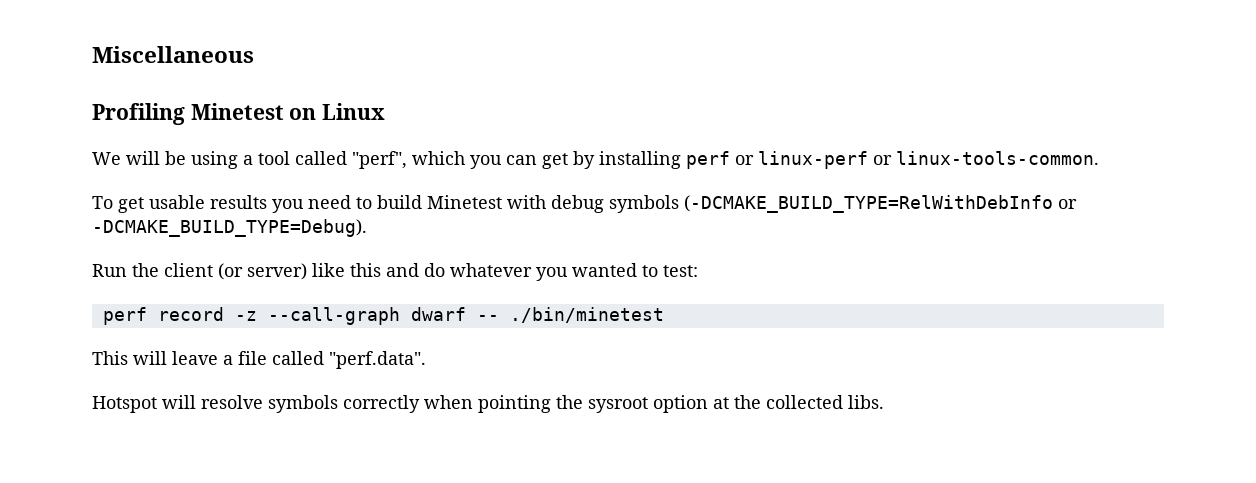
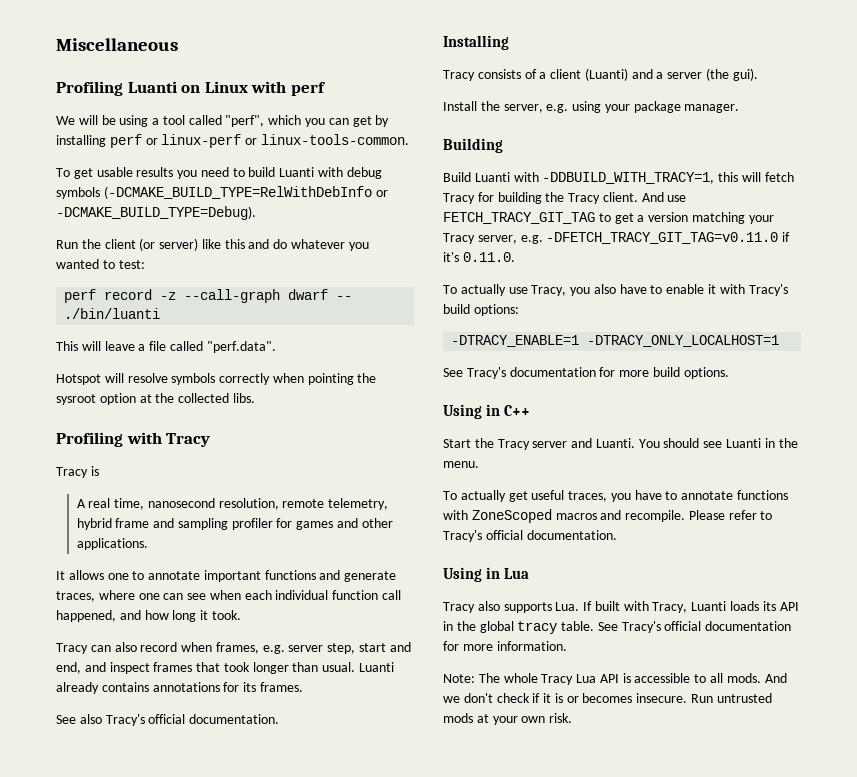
[190,103,284,120] Minetest -> [127,81,177,93] Luanti
(386, 111) none -> [251,81,326,96] with perf
[427,195,502,209] Minetest -> [279,167,315,177] Luanti
[509,307,664,323] ./bin/minetest -> [64,308,161,319] ./bin/luanti
(884, 402) none -> [56,432,211,447] [56,466,99,478] [76,498,389,510] [76,518,393,530] [76,538,148,550] [56,570,397,582] [56,590,402,602] [56,610,241,622] [56,642,411,654] [56,662,395,674] [56,682,303,694] [56,714,280,726] [443,35,509,50] [443,68,758,81] [443,101,740,113] [443,138,503,153] [443,172,794,184] [443,192,687,204] [443,212,774,224] [443,232,791,244] [443,252,515,262] [443,284,788,296] [443,304,519,316] [451,335,780,347] [443,367,729,379] [443,404,531,419] [443,438,798,450] [443,461,479,468] [443,490,789,502] [443,509,773,523] [443,530,617,542] [443,567,530,582] [443,601,799,613] [443,621,792,634] [443,641,567,651] [443,673,787,685] [443,693,772,703] [443,713,573,725] // Profiling with Tracy // Tracy is // A real time, nanosecond resolution, remote telemetry, hybrid frame and sampling profiler for games and other applications. // It allows one to annotate important functions and generate traces, where one can see when each individual function call happened, and how long it took. // Tracy can also record when frames, e.g. server step, start and end, and inspect frames that took longer than usual. Luanti already contains annotations for its frames. // See also Tracy's official documentation. // Installing // Tracy consists of a client (Luanti) and a server (the gui). // Install the server, e.g. using your package manager. // Building // Build Luanti with -DDBUILD_WITH_TRACY=1, this will fetch Tracy for building the Tracy client. And use FETCH_TRACY_GIT_TAG to get a version matching your Tracy server, e.g. -DFETCH_TRACY_GIT_TAG=v0.11.0 if it's 0.11.0. // To actually use Tracy, you also have to enable it with Tracy's build options: // -DTRACY_ENABLE=1 -DTRACY_ONLY_LOCALHOST=1 // See Tracy's documentation for more build options. // Using in C++ // Start the Tracy server and Luanti. You should see Luanti in the menu. // To actually get useful traces, you have to annotate functions with ZoneScoped macros and recompile. Please refer to Tracy's official documentation. // Using in Lua // Tracy also supports Lua. If built with Tracy, Luanti loads its API in the global tracy table. See Tracy's official documentation for more information. // Note: The whole Tracy Lua API is accessible to all mods. And we don't check if it is or becomes insecure. Run untrusted mods at your own risk.

